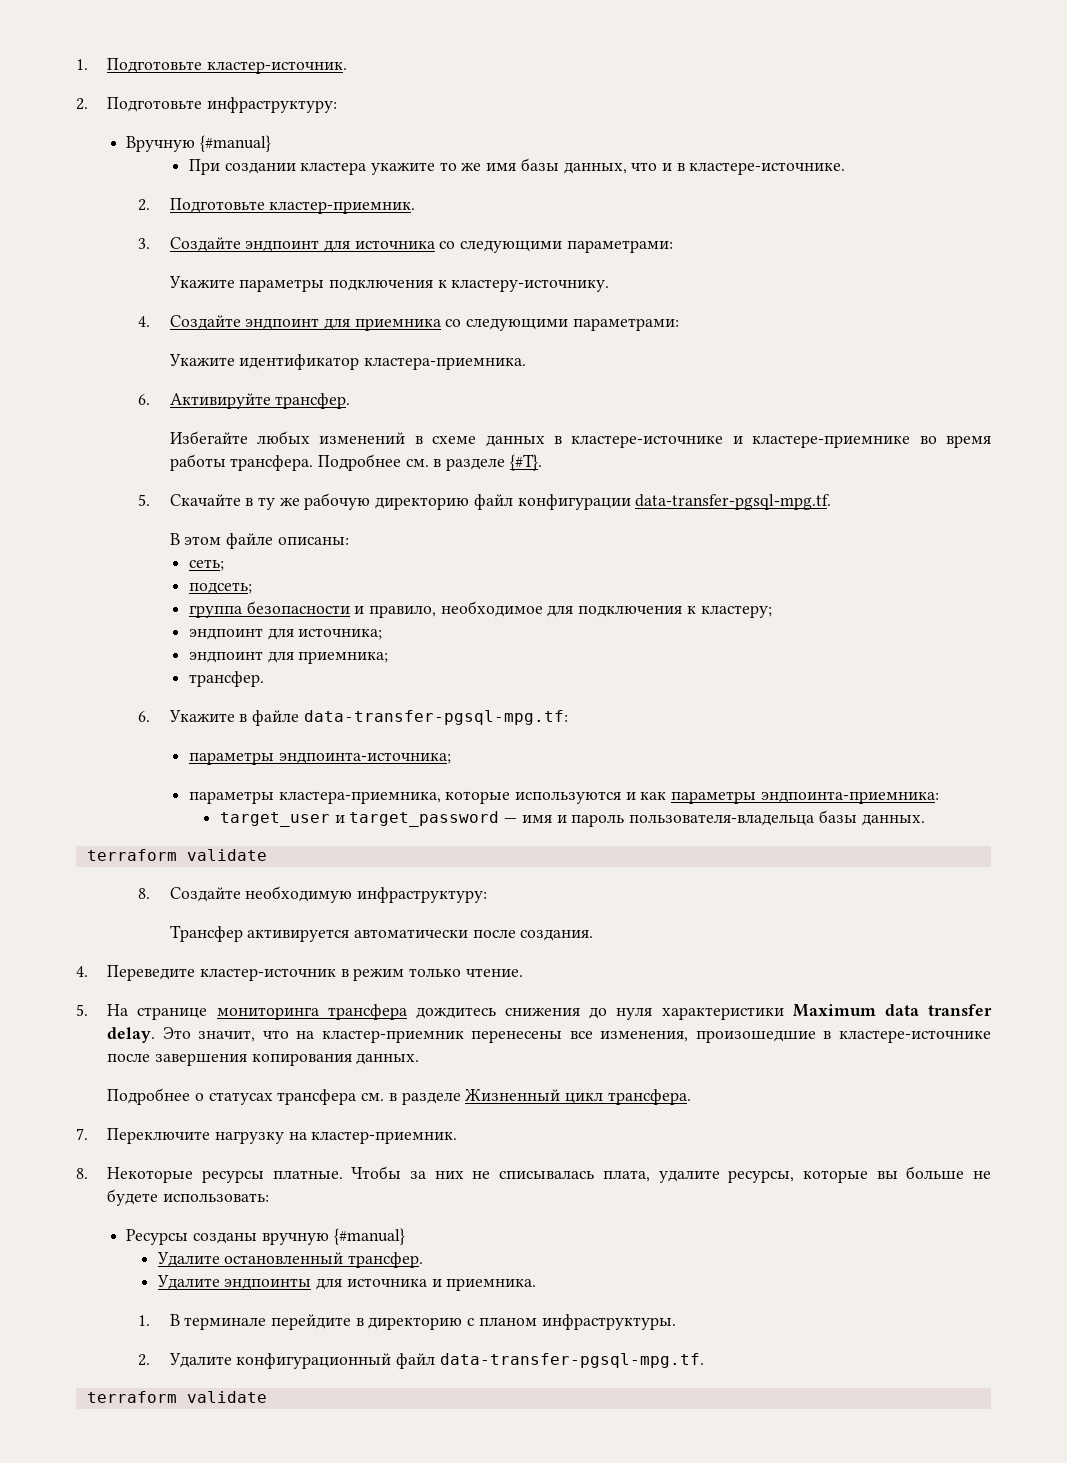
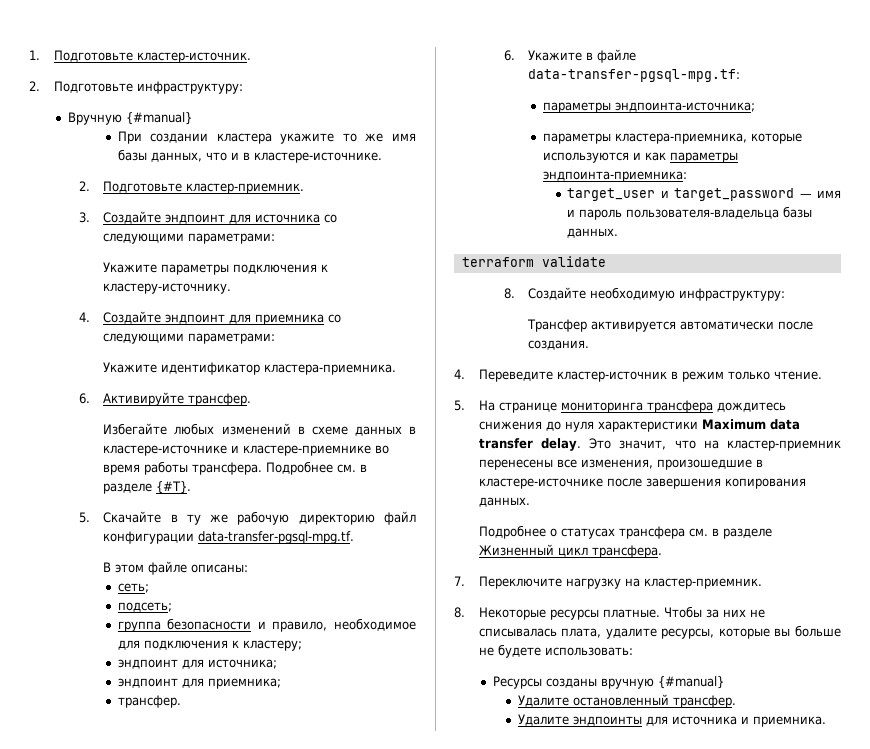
[138,1314,676,1330] [138,1353,704,1369] [86,1391,267,1403] // 1. В терминале перейдите в директорию с планом инфраструктуры. // 2. Удалите конфигурационный файл data-transfer-pgsql-mpg.tf. // terraform validate -> (826, 721) none

